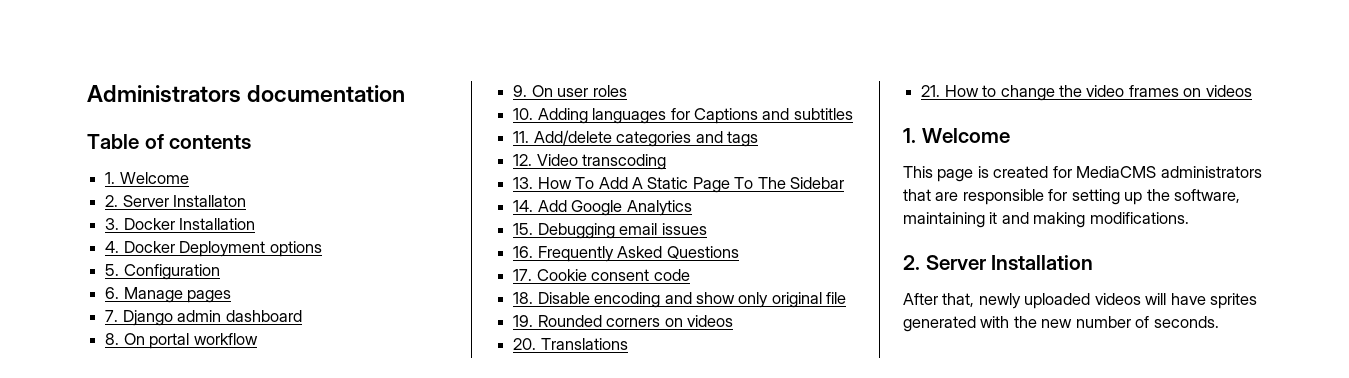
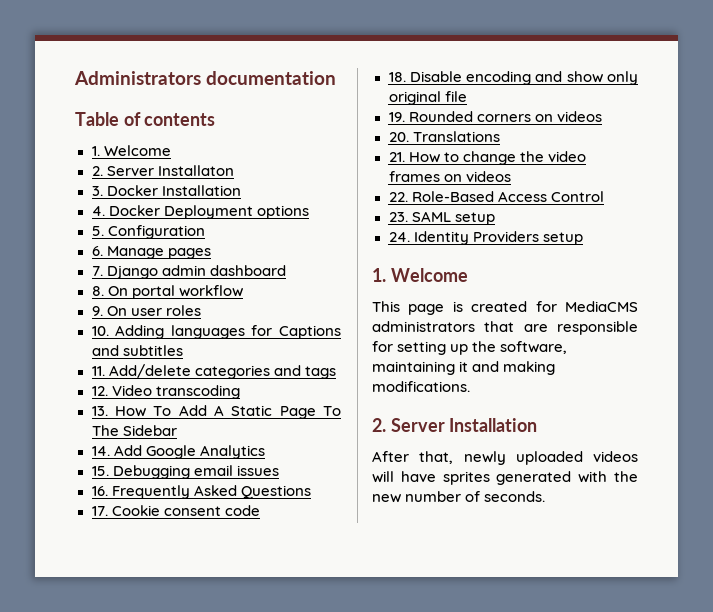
(1252, 91) none -> [388,191,604,202] [388,211,495,225] [388,231,583,245] // 22. Role-Based Access Control // 23. SAML setup // 24. Identity Providers setup

